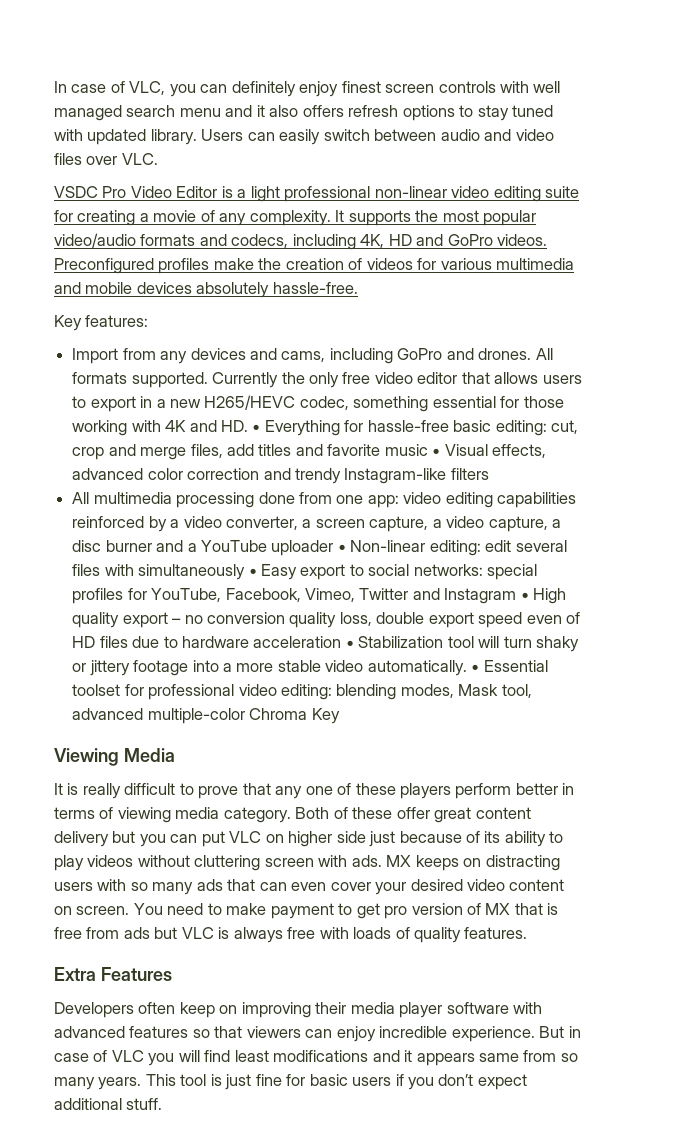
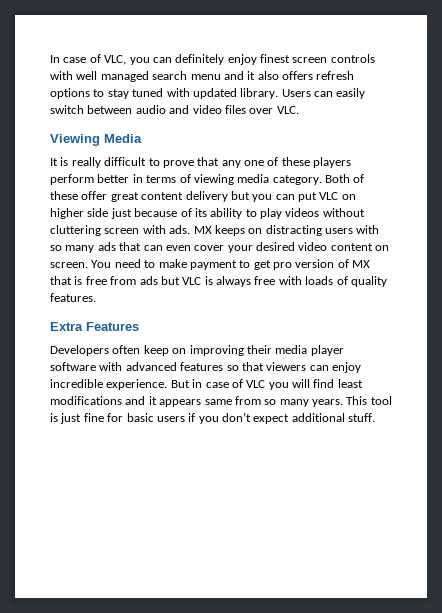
[54,186,580,202] [54,210,537,226] [54,233,548,250] [54,258,575,274] [54,282,358,298] [54,315,149,331] [72,348,553,364] [72,372,582,388] [72,395,564,412] [72,420,579,436] [72,444,547,460] [72,468,489,484] [72,492,577,508] [72,516,562,532] [72,540,567,556] [72,564,538,580] [72,588,567,604] [72,612,581,628] [72,636,580,652] [72,660,548,676] [72,684,532,700] [72,708,340,724] // VSDC Pro Video Editor is a light professional non-linear video editing suite for creating a movie of any complexity. It supports the most popular video/audio formats and codecs, including 4K, HD and GoPro videos. Preconfigured profiles make the creation of videos for various multimedia and mobile devices absolutely hassle-free. // Key features: // Import from any devices and cams, including GoPro and drones. All formats supported. Сurrently the only free video editor that allows users to export in a new H265/HEVC codec, something essential for those working with 4K and HD. • Everything for hassle-free basic editing: cut, crop and merge files, add titles and favorite music • Visual effects, advanced color correction and trendy Instagram-like filters // All multimedia processing done from one app: video editing capabilities reinforced by a video converter, a screen capture, a video capture, a disc burner and a YouTube uploader • Non-linear editing: edit several files with simultaneously • Easy export to social networks: special profiles for YouTube, Facebook, Vimeo, Twitter and Instagram • High quality export – no conversion quality loss, double export speed even of HD files due to hardware acceleration • Stabilization tool will turn shaky or jittery footage into a more stable video automatically. • Essential toolset for professional video editing: blending modes, Mask tool, advanced multiple-color Chroma Key -> (299, 110) none

